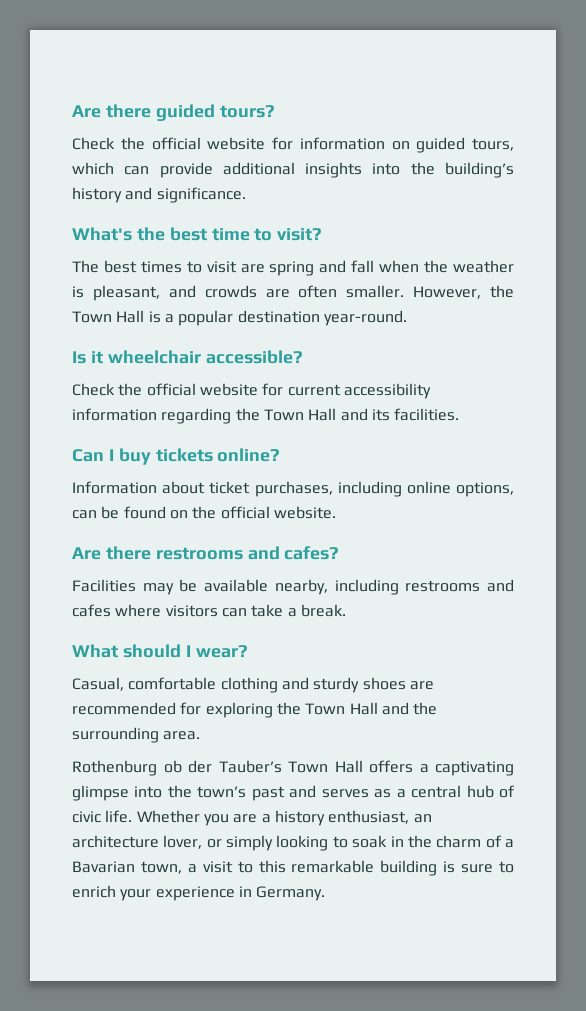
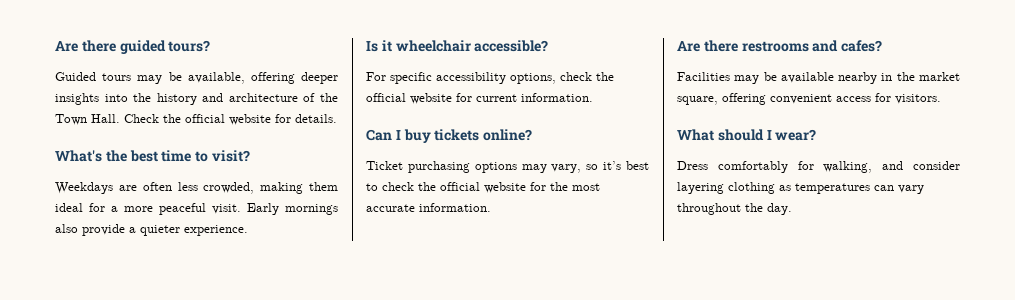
[72,137,514,153] [72,162,514,178] [72,187,246,203] Check the official website for information on guided tours, which can provide additional insights into the building’s history and significance. -> [55,72,338,84] [55,93,338,105] [55,114,337,125] Guided tours may be available, offering deeper insights into the history and architecture of the Town Hall. Check the official website for details.
[72,260,515,276] [72,285,514,301] [72,310,407,326] The best times to visit are spring and fall when the weather is pleasant, and crowds are often smaller. However, the Town Hall is a popular destination year-round. -> [55,182,338,194] [55,203,338,215] [55,224,248,236] Weekdays are often less crowded, making them ideal for a more peaceful visit. Early mornings also provide a quieter experience.
[72,383,115,396] Check -> [366,72,592,84] For specific accessibility options, check
[343,383,431,399] [72,408,460,424] accessibility information regarding the Town Hall and its facilities. -> [521,93,593,102] information.
[72,481,515,497] [72,506,336,519] Information about ticket purchases, including online options, can be found on the official website. -> [366,161,649,173] [366,182,600,193] [366,203,491,212] Ticket purchasing options may vary, so it’s best to check the official website for the most accurate information.
[274,579,514,595] [72,604,346,617] [72,644,248,658] [72,677,434,693] [72,702,438,718] [72,727,201,743] [72,760,514,776] [72,785,515,801] [72,810,432,826] [72,835,515,851] [72,860,514,876] [72,885,326,901] nearby, including restrooms and cafes where visitors can take a break. // What should I wear? // Casual, comfortable clothing and sturdy shoes are recommended for exploring the Town Hall and the surrounding area. // Rothenburg ob der Tauber’s Town Hall offers a captivating glimpse into the town’s past and serves as a central hub of civic life. Whether you are a history enthusiast, an architecture lover, or simply looking to soak in the charm of a Bavarian town, a visit to this remarkable building is sure to enrich your experience in Germany. -> [838,72,960,84] [677,93,941,105] [677,129,817,141] [677,161,960,173] [677,182,924,194] [677,203,792,215] nearby in the market square, offering convenient access for visitors. // What should I wear? // Dress comfortably for walking, and consider layering clothing as temperatures can vary throughout the day.

